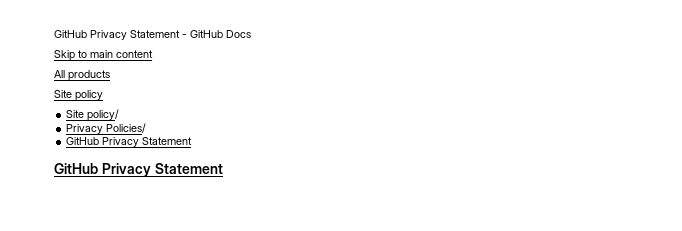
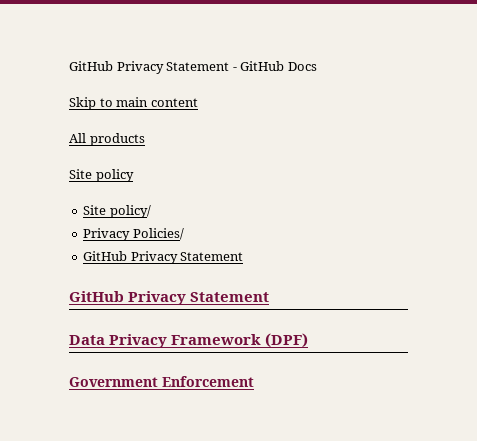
(223, 168) none -> [69,333,309,348] [69,376,254,387] // Data Privacy Framework (DPF) // Government Enforcement

